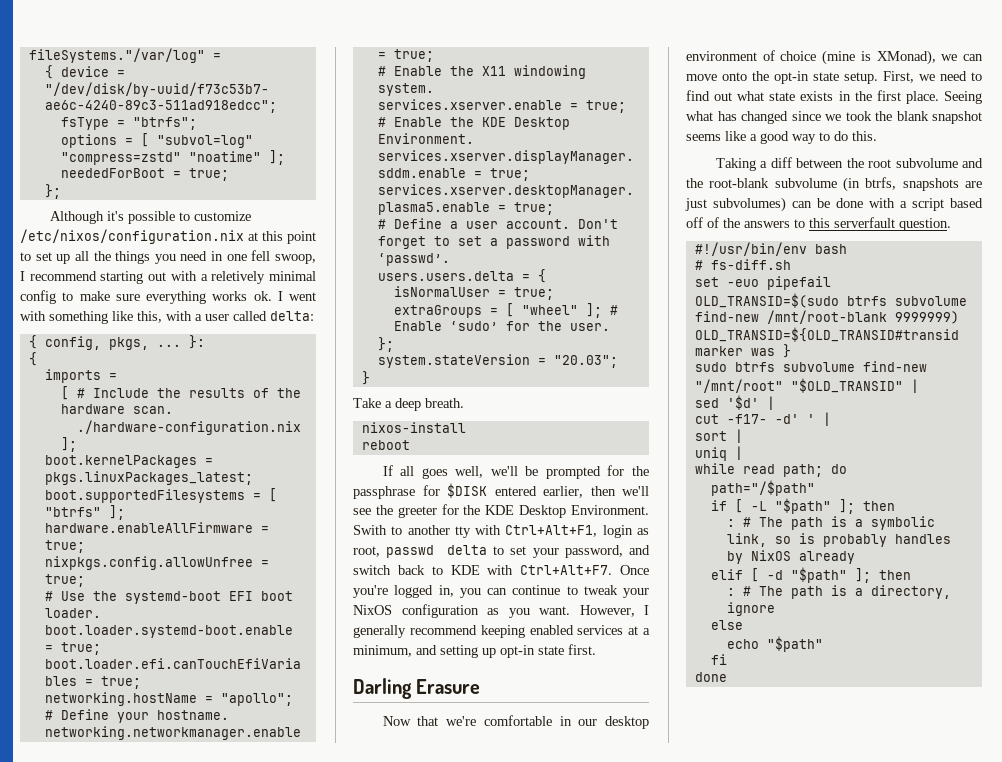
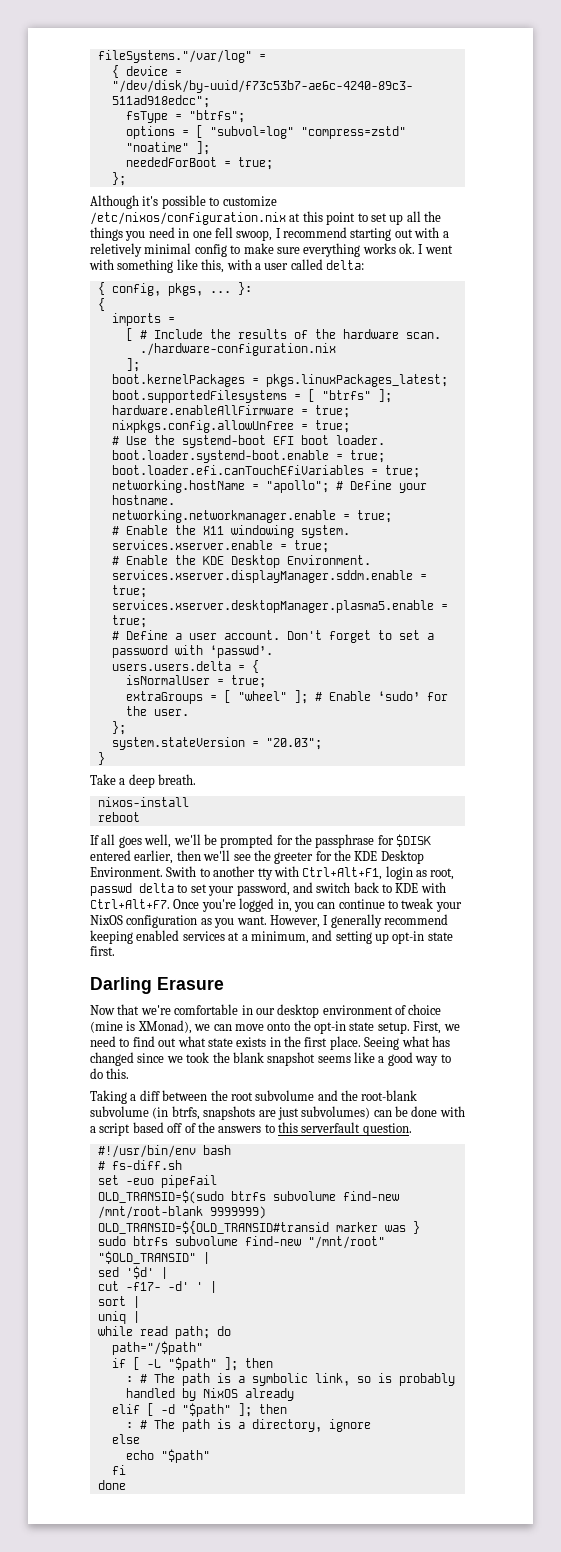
[894,534,951,544] handles -> [125,1388,175,1398] handled

